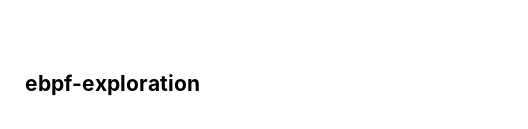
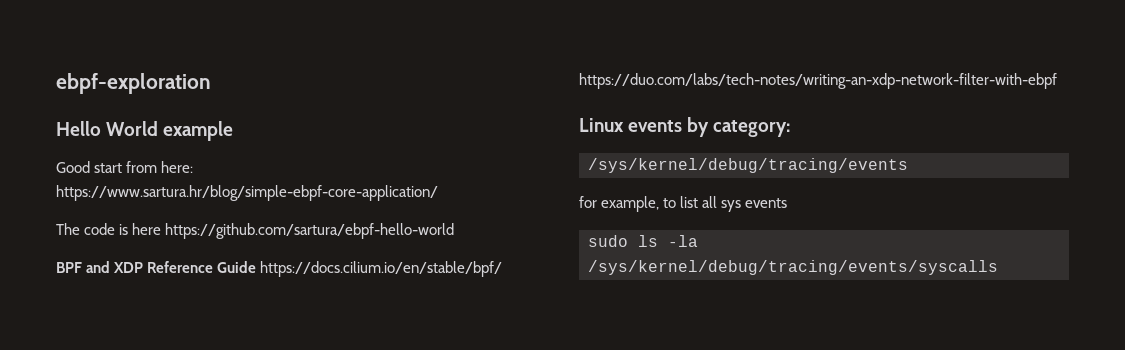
(200, 85) none -> [56,121,234,141] [56,161,194,173] [56,185,438,201] [56,223,455,239] [56,261,503,277] [579,73,1057,89] [579,117,791,137] [588,158,908,173] [579,196,788,212] [588,235,698,247] [588,260,998,275] // Hello World example // Good start from here: https://www.sartura.hr/blog/simple-ebpf-core-application/ // The code is here https://github.com/sartura/ebpf-hello-world // BPF and XDP Reference Guide https://docs.cilium.io/en/stable/bpf/ https://duo.com/labs/tech-notes/writing-an-xdp-network-filter-with-ebpf // Linux events by category: // /sys/kernel/debug/tracing/events // for example, to list all sys events // sudo ls -la /sys/kernel/debug/tracing/events/syscalls

